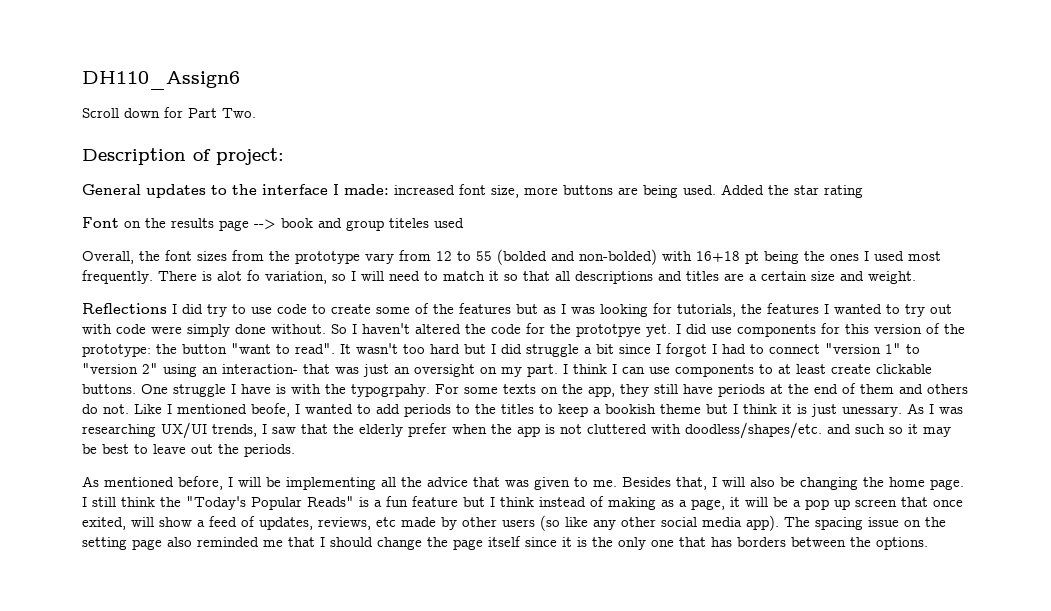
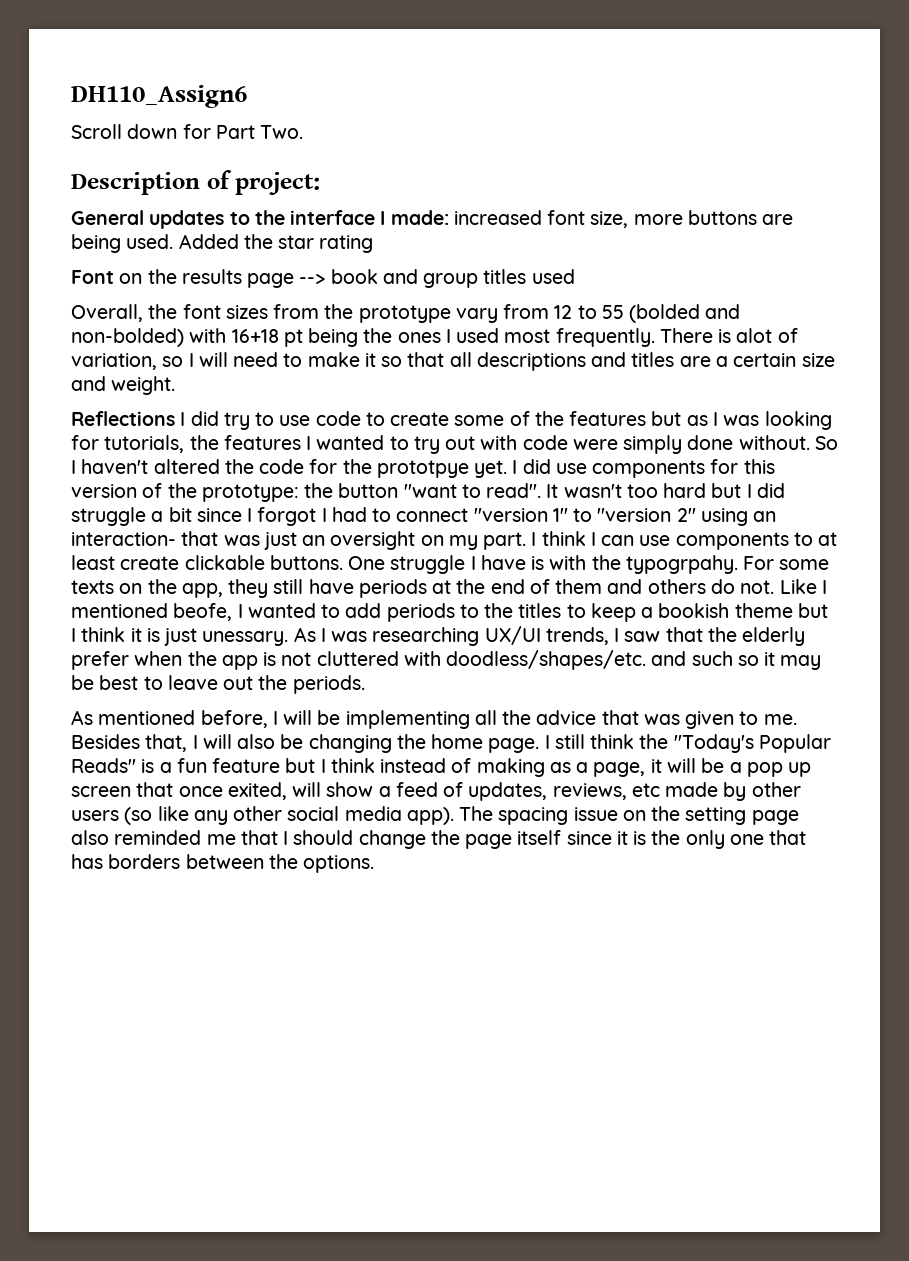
[389,218,429,228] titeles -> [483,269,527,284] titles
[247,270,260,281] fo -> [777,328,798,343] of
[443,271,485,281] match -> [307,352,360,367] make

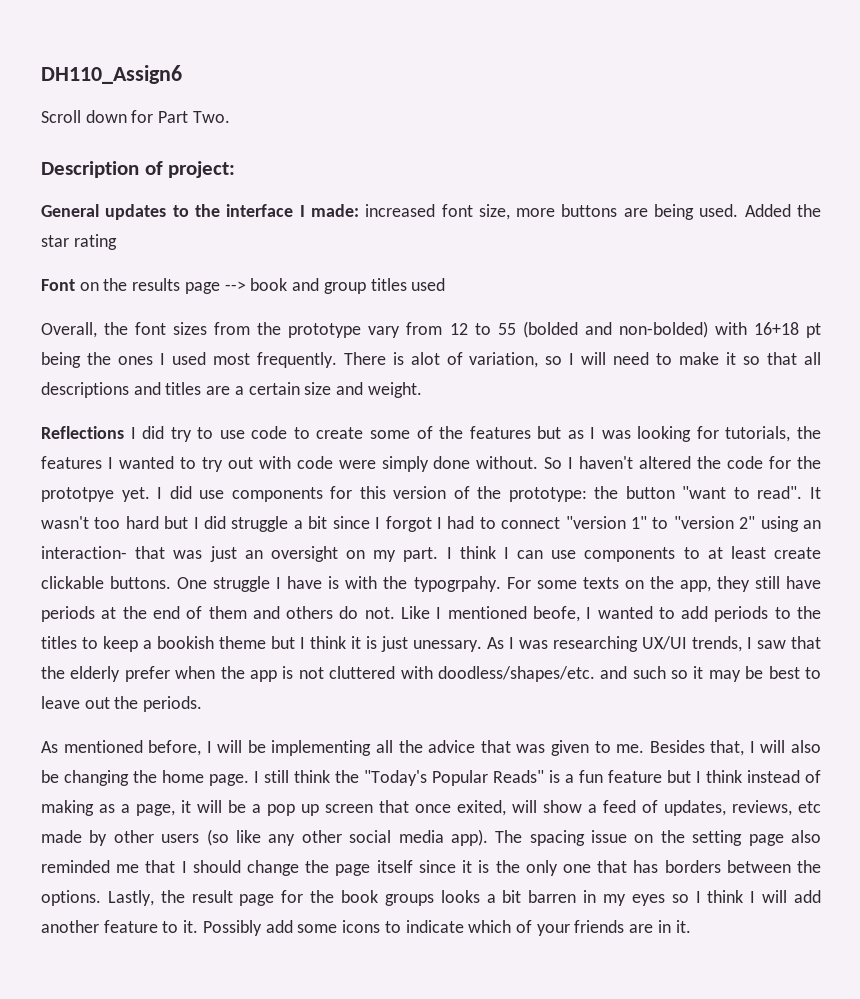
(375, 864) none -> [107,890,822,906] [41,920,691,936] Lastly, the result page for the book groups looks a bit barren in my eyes so I think I will add another feature to it. Possibly add some icons to indicate which of your friends are in it.

